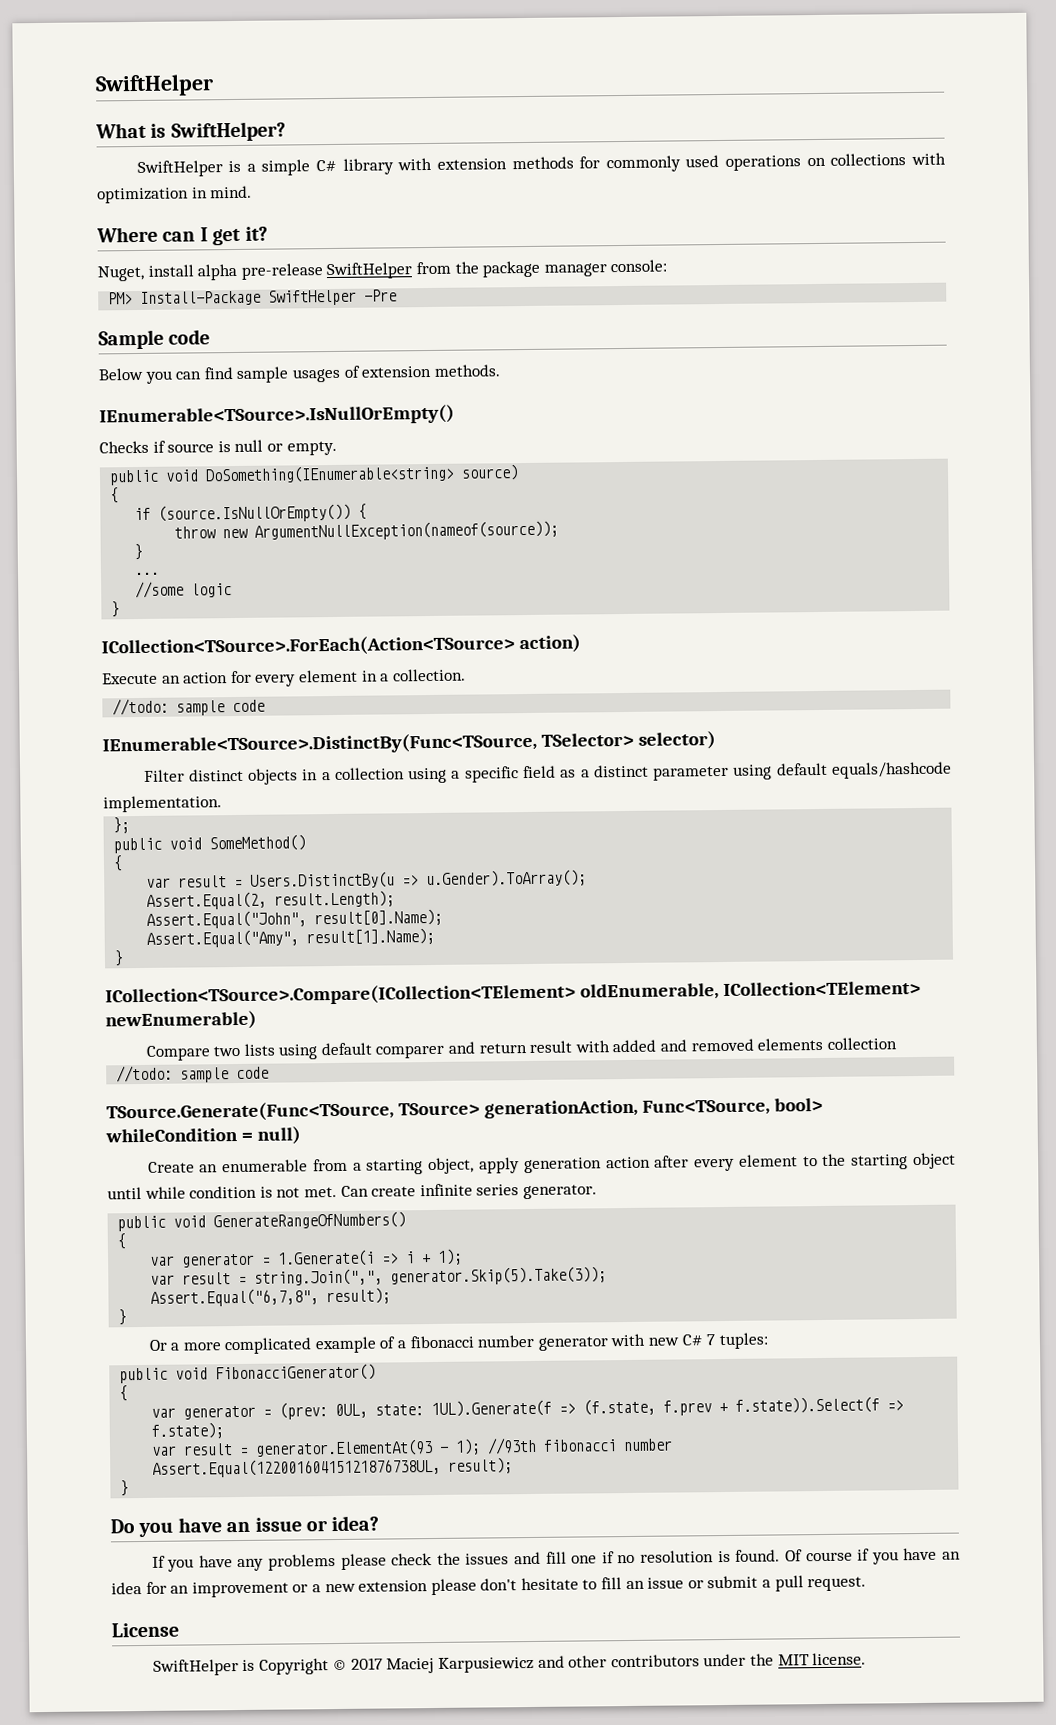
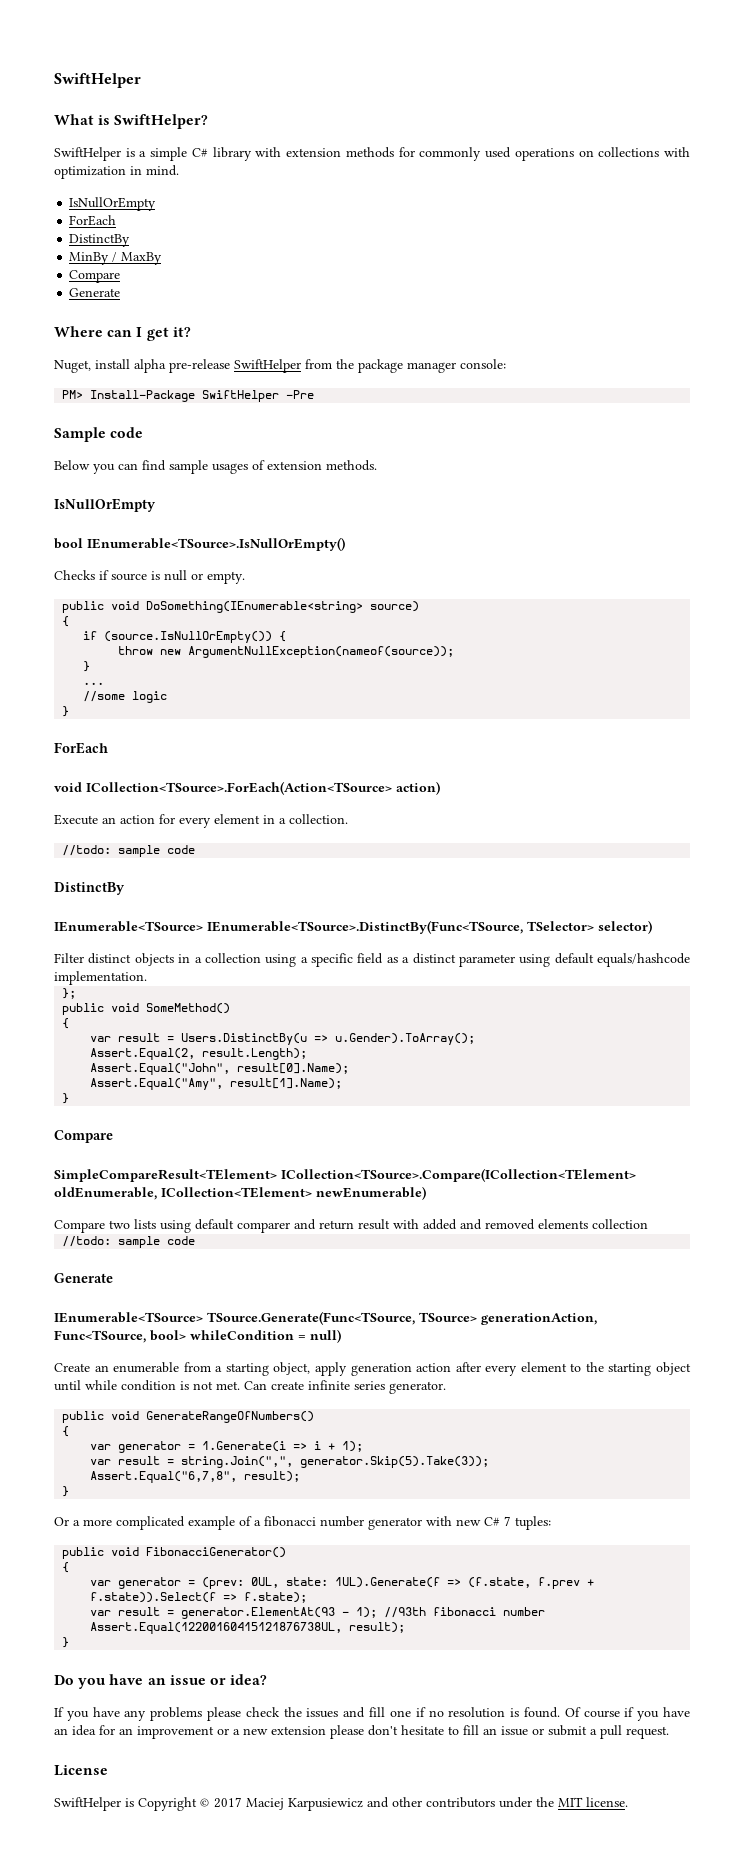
(253, 192) none -> [69,197,157,211] [69,215,117,226] [69,234,131,247] [69,252,163,265] [69,270,121,283] [69,288,121,297] // IsNullOrEmpty // ForEach // DistinctBy // MinBy / MaxBy // Compare // Generate
(500, 370) none -> [54,498,156,512] [54,538,83,549] IsNullOrEmpty // bool
(121, 609) none -> [54,742,108,754] [54,782,82,792] ForEach // void
(266, 706) none -> [54,882,125,895] [54,921,203,932] DistinctBy // IEnumerable<TSource>
(125, 958) none -> [54,1130,113,1143] [54,1169,277,1182] Compare // SimpleCompareResult<TElement>
(270, 1073) none -> [54,1273,113,1283] [54,1312,203,1323] Generate // IEnumerable<TSource>

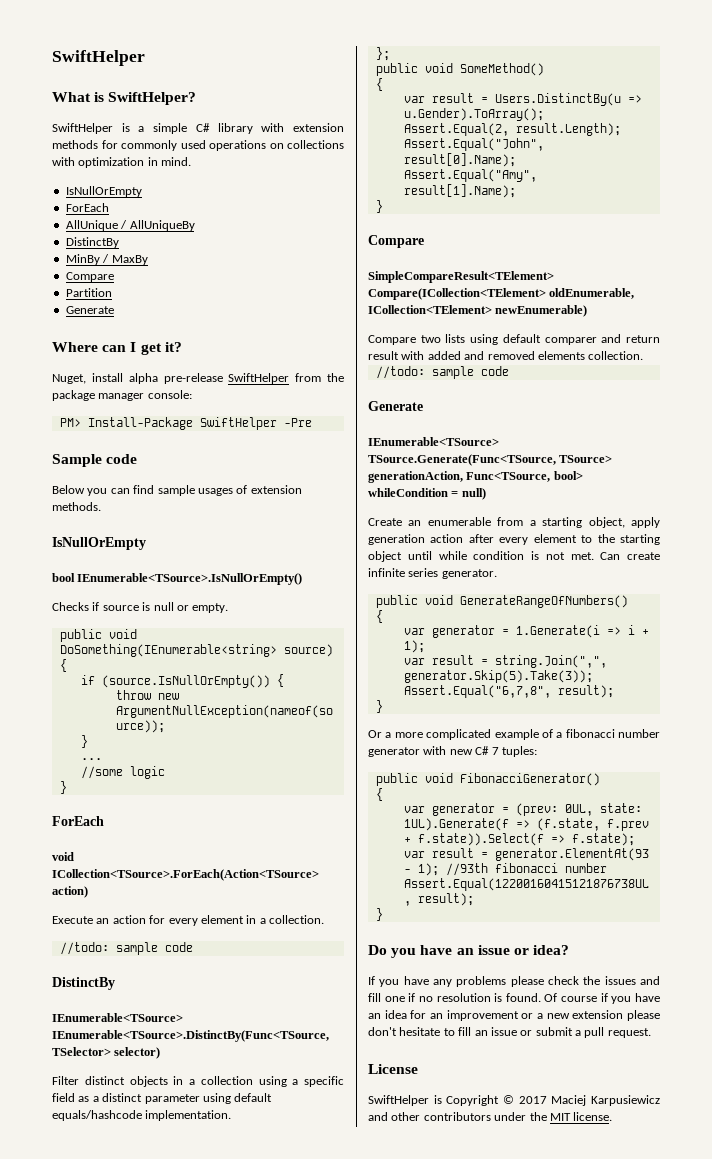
(117, 220) none -> [65,220,195,231] // AllUnique / AllUniqueBy
(121, 276) none -> [65,288,112,297] // Partition
[281,1168,636,1182] ICollection<TSource>.Compare(ICollection<TElement> -> [368,288,546,300] Compare(ICollection<TElement>
[592,1219,648,1229] collection -> [588,351,644,360] collection.

